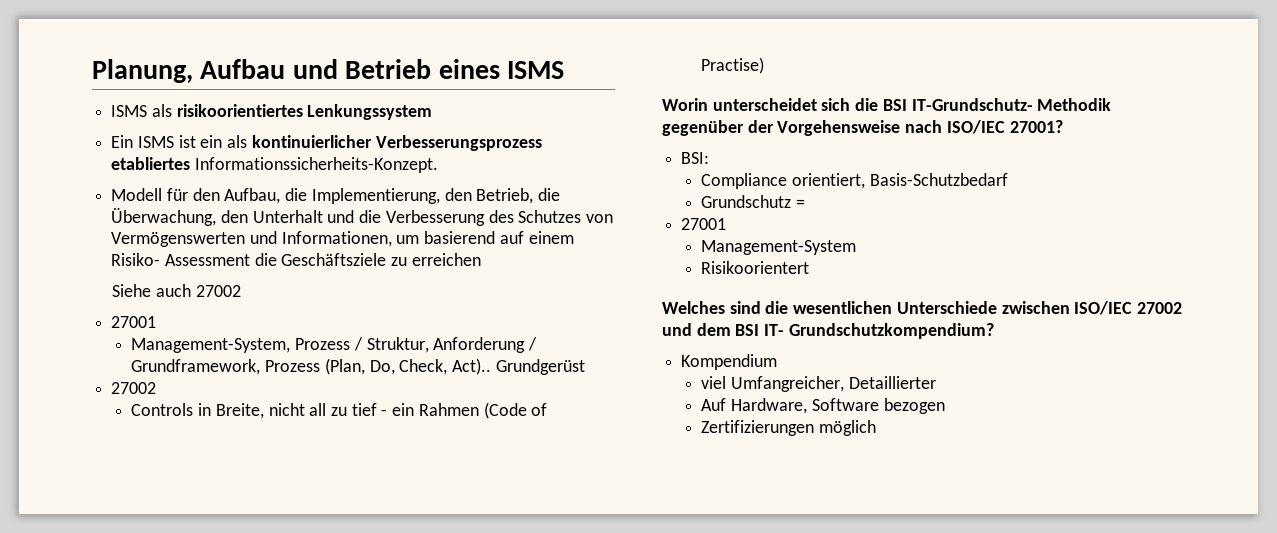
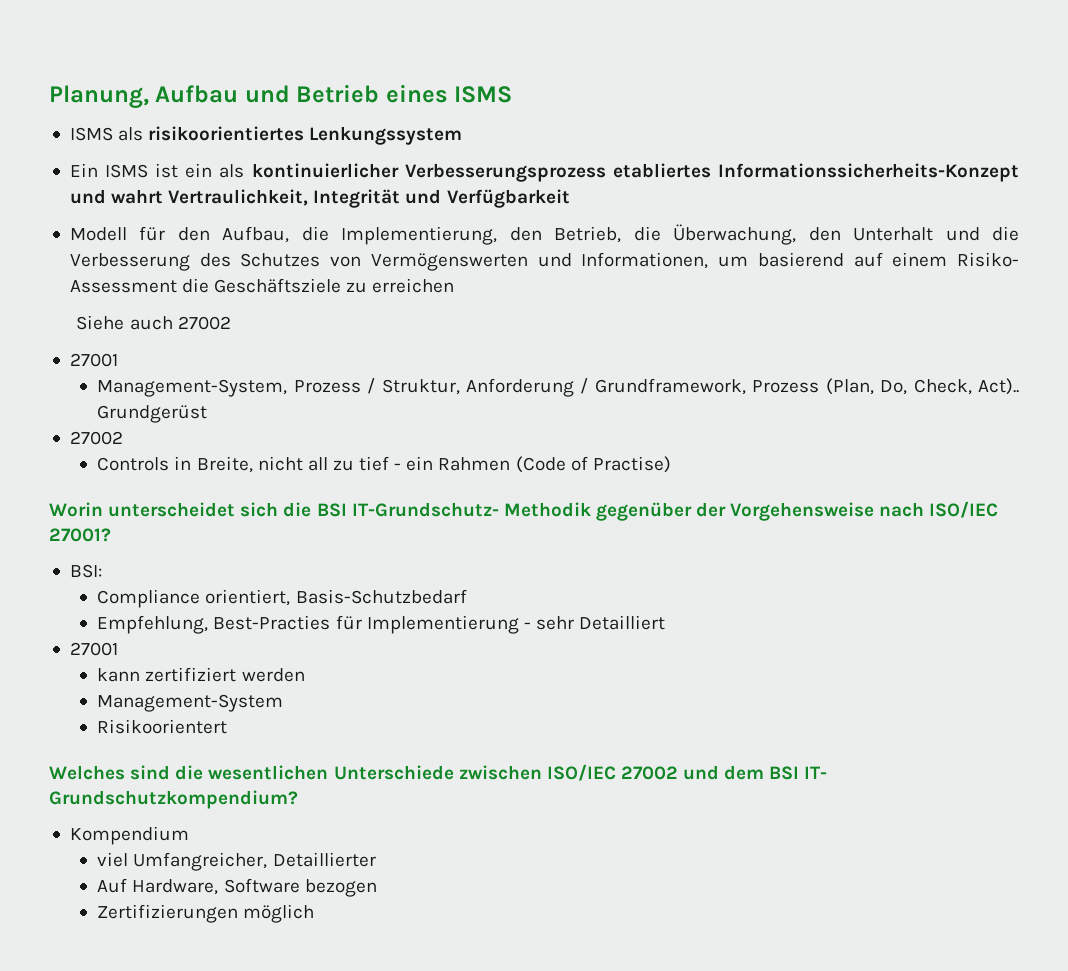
[194,157,438,173] Informationssicherheits-Konzept. -> [718,163,1020,182] [69,189,570,208] Informationssicherheits-Konzept und wahrt Vertraulichkeit, Integrität und Verfügbarkeit
[701,195,806,208] [681,218,727,230] Grundschutz = // 27001 -> [97,615,666,634] [69,642,118,656] [97,667,305,682] Empfehlung, Best-Practies für Implementierung - sehr Detailliert // 27001 // kann zertifiziert werden

